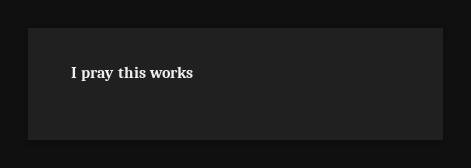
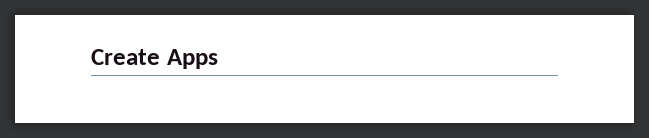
[71,66,193,81] I pray this works -> [91,49,218,69] Create Apps

